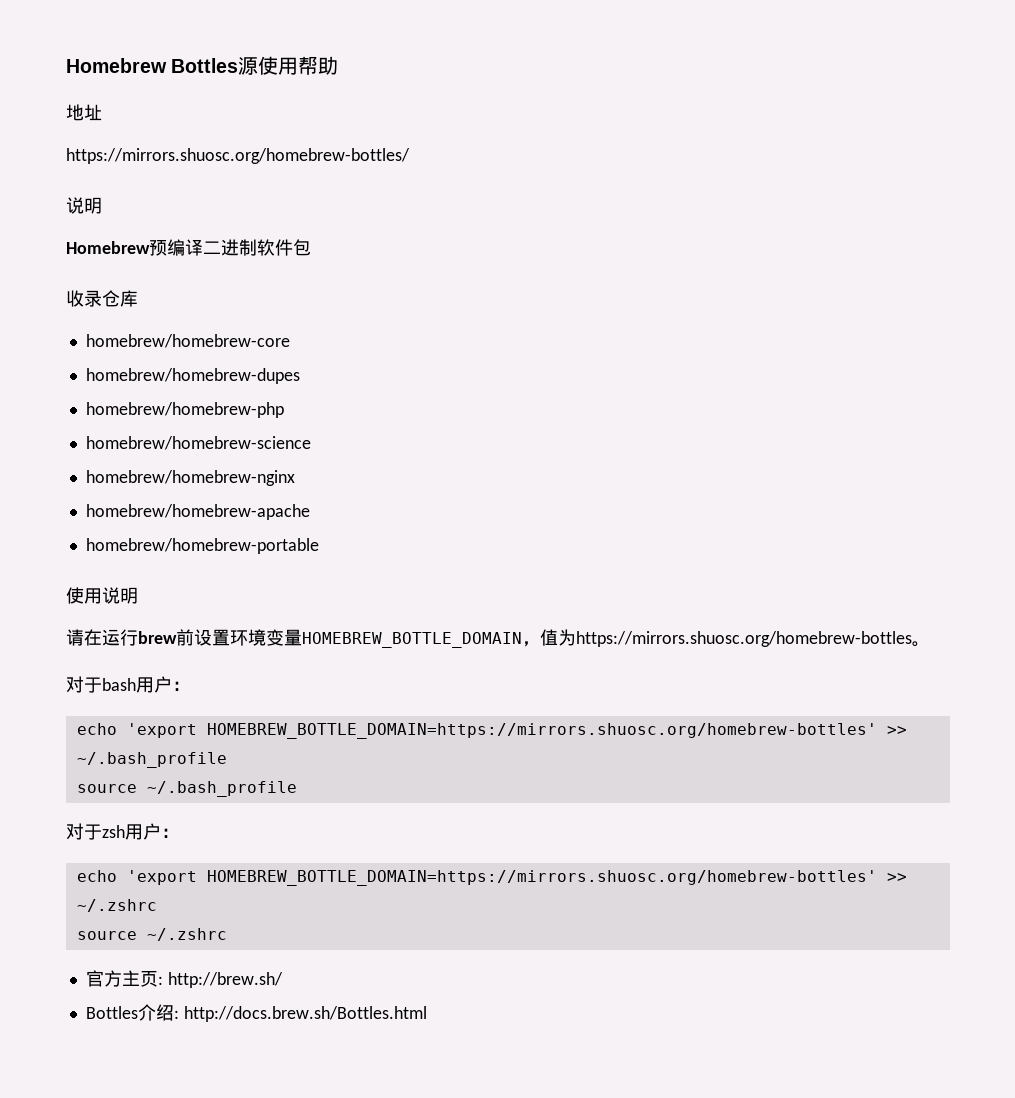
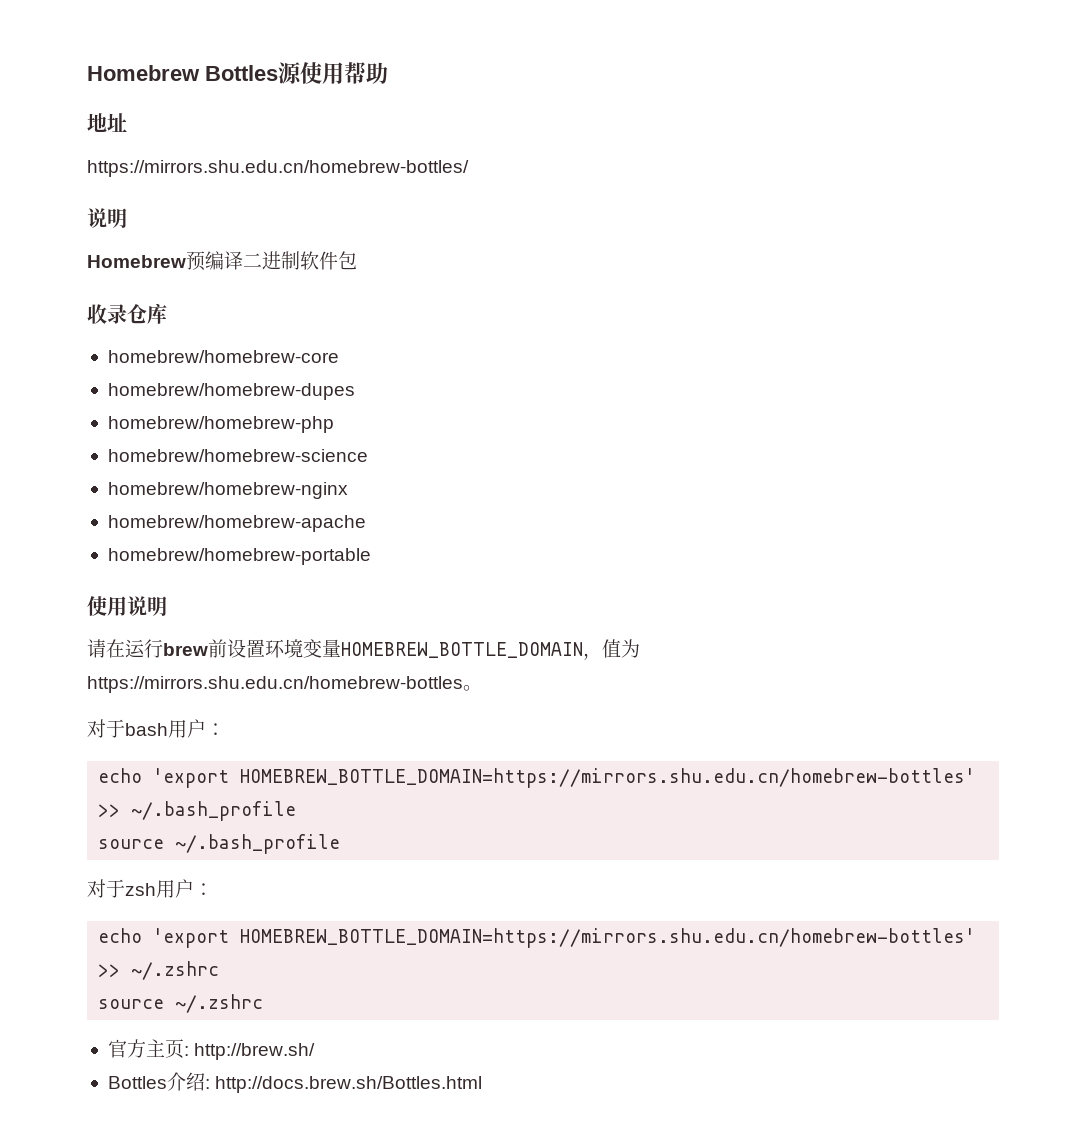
[66,148,410,164] https://mirrors.shuosc.org/homebrew-bottles/ -> [87,160,469,177] https://mirrors.shu.edu.cn/homebrew-bottles/
[576,631,912,647] https://mirrors.shuosc.org/homebrew-bottles -> [87,676,463,693] https://mirrors.shu.edu.cn/homebrew-bottles
[206,723,877,739] HOMEBREW_BOTTLE_DOMAIN=https://mirrors.shuosc.org/homebrew-bottles' -> [240,768,976,788] HOMEBREW_BOTTLE_DOMAIN=https://mirrors.shu.edu.cn/homebrew-bottles'
[206,870,877,886] HOMEBREW_BOTTLE_DOMAIN=https://mirrors.shuosc.org/homebrew-bottles' -> [240,928,976,948] HOMEBREW_BOTTLE_DOMAIN=https://mirrors.shu.edu.cn/homebrew-bottles'

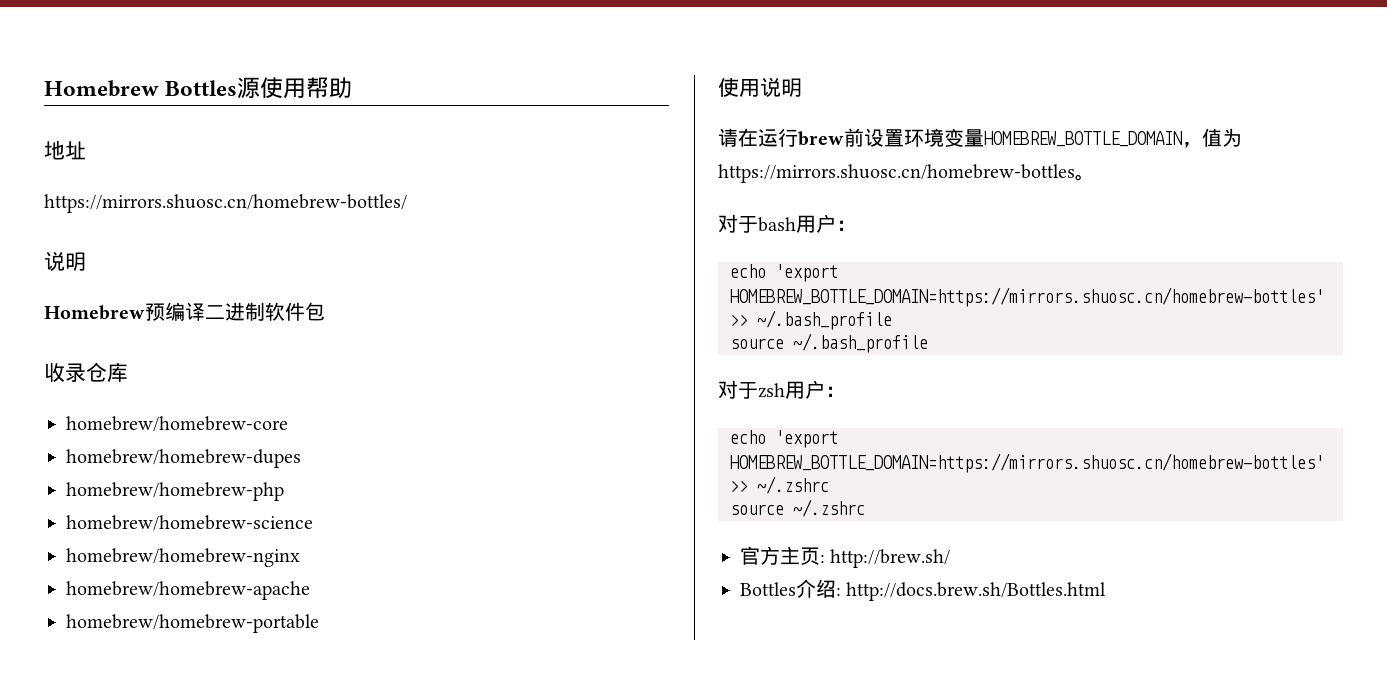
[87,160,469,177] https://mirrors.shu.edu.cn/homebrew-bottles/ -> [44,194,407,213] https://mirrors.shuosc.cn/homebrew-bottles/
[87,676,463,693] https://mirrors.shu.edu.cn/homebrew-bottles -> [718,164,1075,183] https://mirrors.shuosc.cn/homebrew-bottles
[240,768,976,788] HOMEBREW_BOTTLE_DOMAIN=https://mirrors.shu.edu.cn/homebrew-bottles' -> [730,287,1324,307] HOMEBREW_BOTTLE_DOMAIN=https://mirrors.shuosc.cn/homebrew-bottles'
[240,928,976,948] HOMEBREW_BOTTLE_DOMAIN=https://mirrors.shu.edu.cn/homebrew-bottles' -> [730,453,1324,473] HOMEBREW_BOTTLE_DOMAIN=https://mirrors.shuosc.cn/homebrew-bottles'

